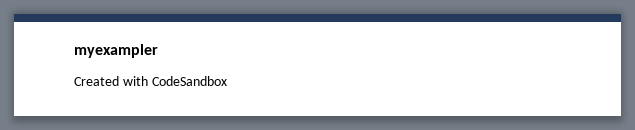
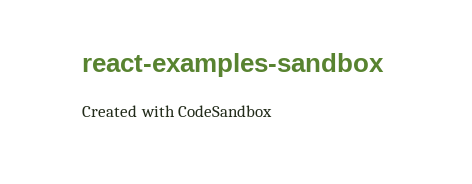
[74,44,158,58] myexampler -> [82,53,384,77] react-examples-sandbox

